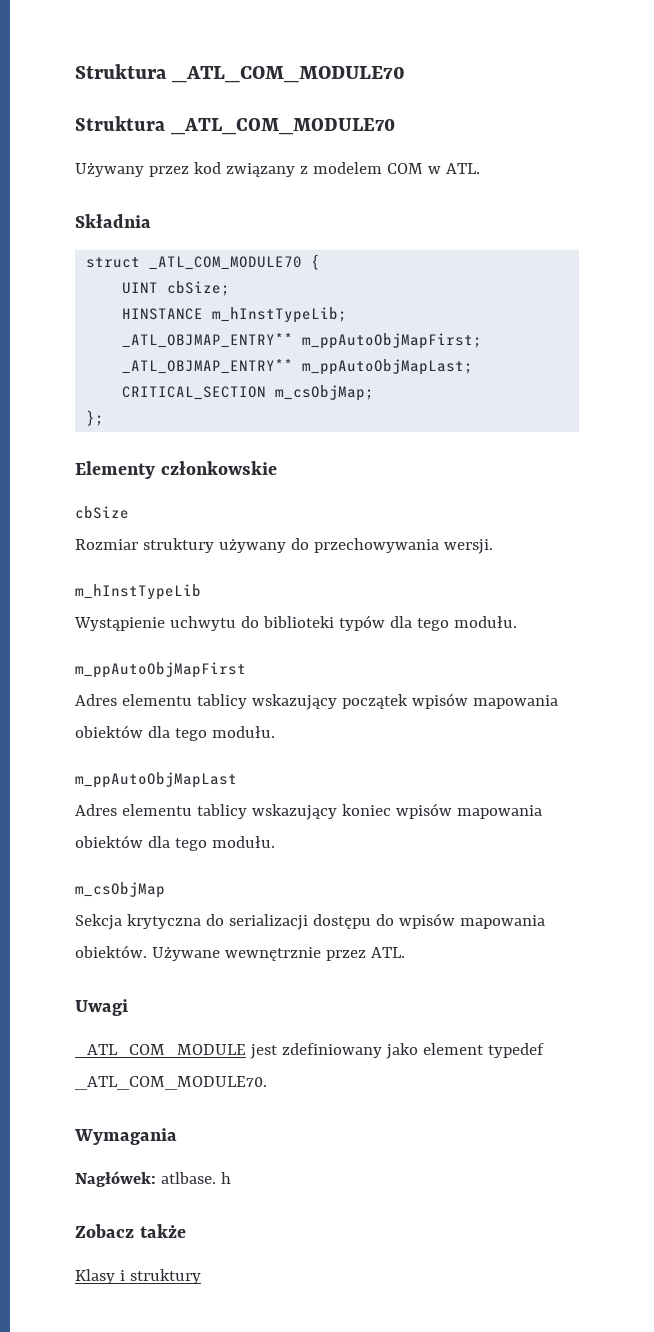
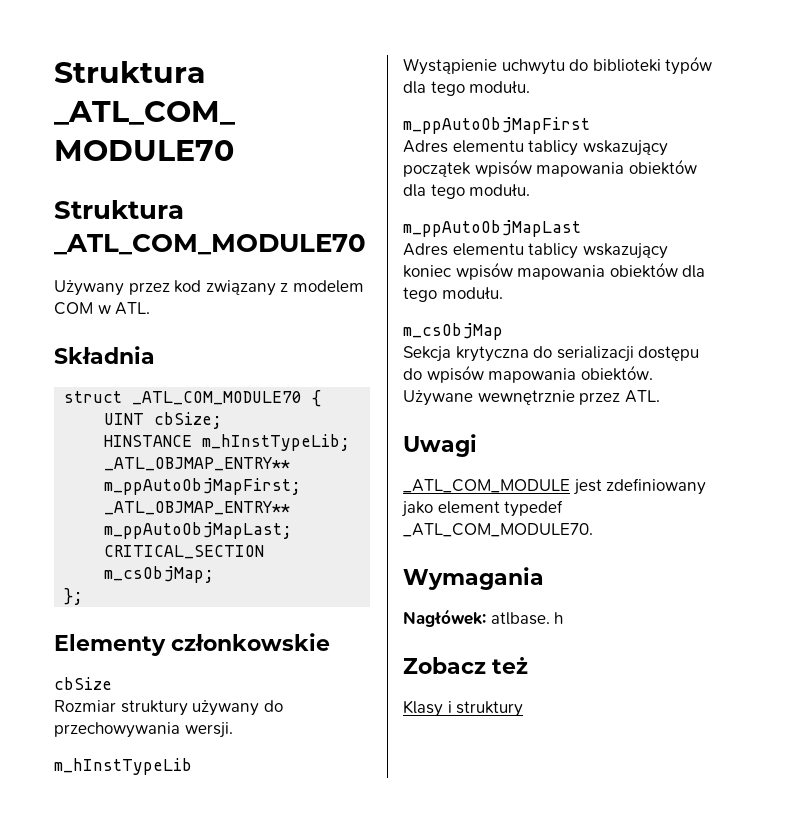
[139,1224,186,1238] także -> [492,657,528,674] też

